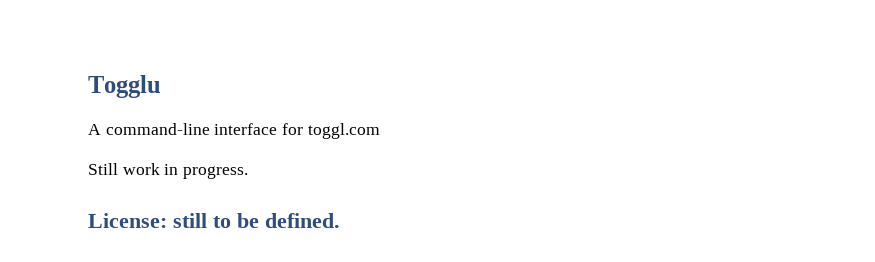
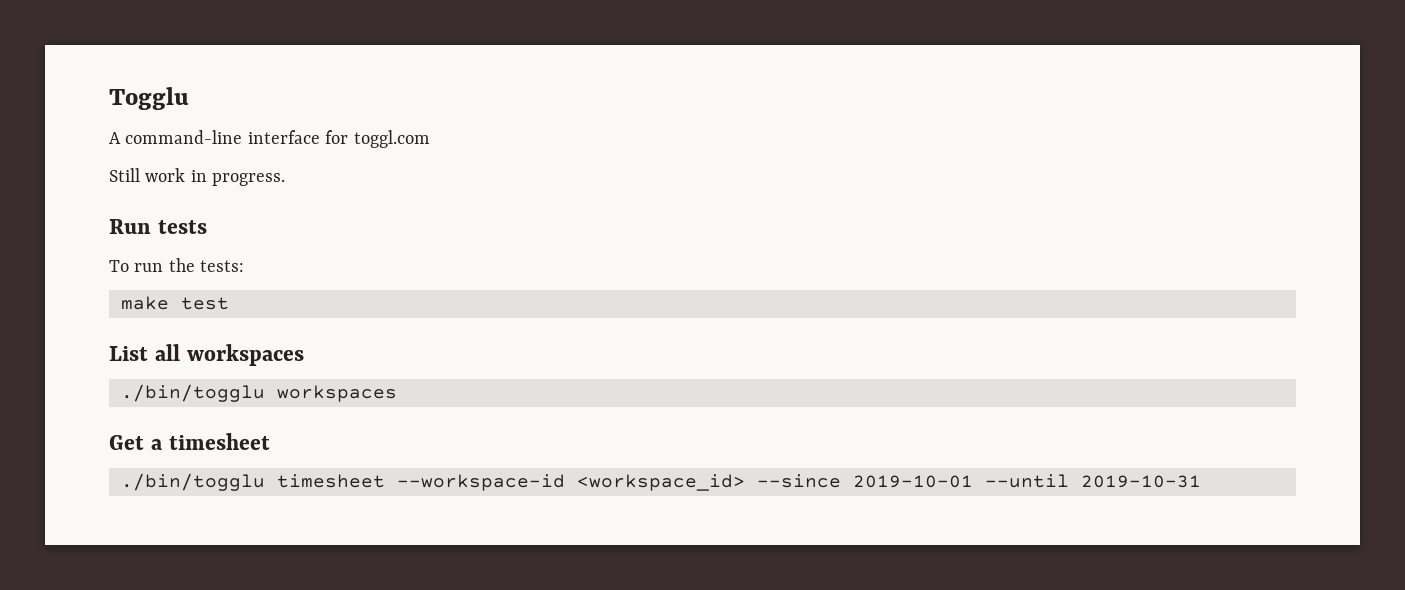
[88,213,340,228] License: still to be defined. -> [109,219,207,234] [109,258,245,272] [121,296,229,310] [109,344,304,366] [121,384,397,402] [109,433,270,450] [121,473,1201,491] Run tests // To run the tests: // make test // List all workspaces // ./bin/togglu workspaces // Get a timesheet // ./bin/togglu timesheet --workspace-id <workspace_id> --since 2019-10-01 --until 2019-10-31

